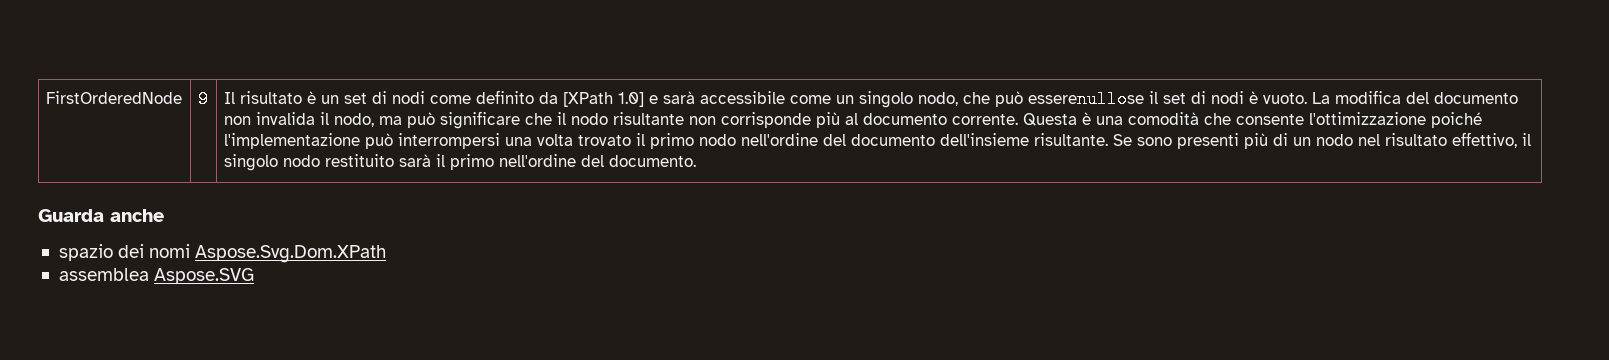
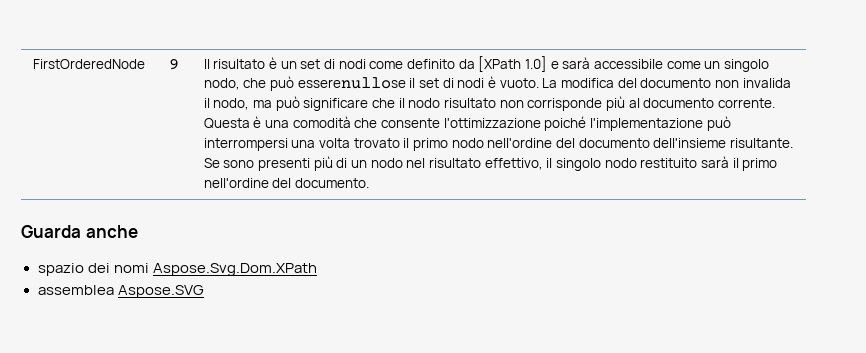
[612,112,684,125] risultante -> [443,98,496,108] risultato

